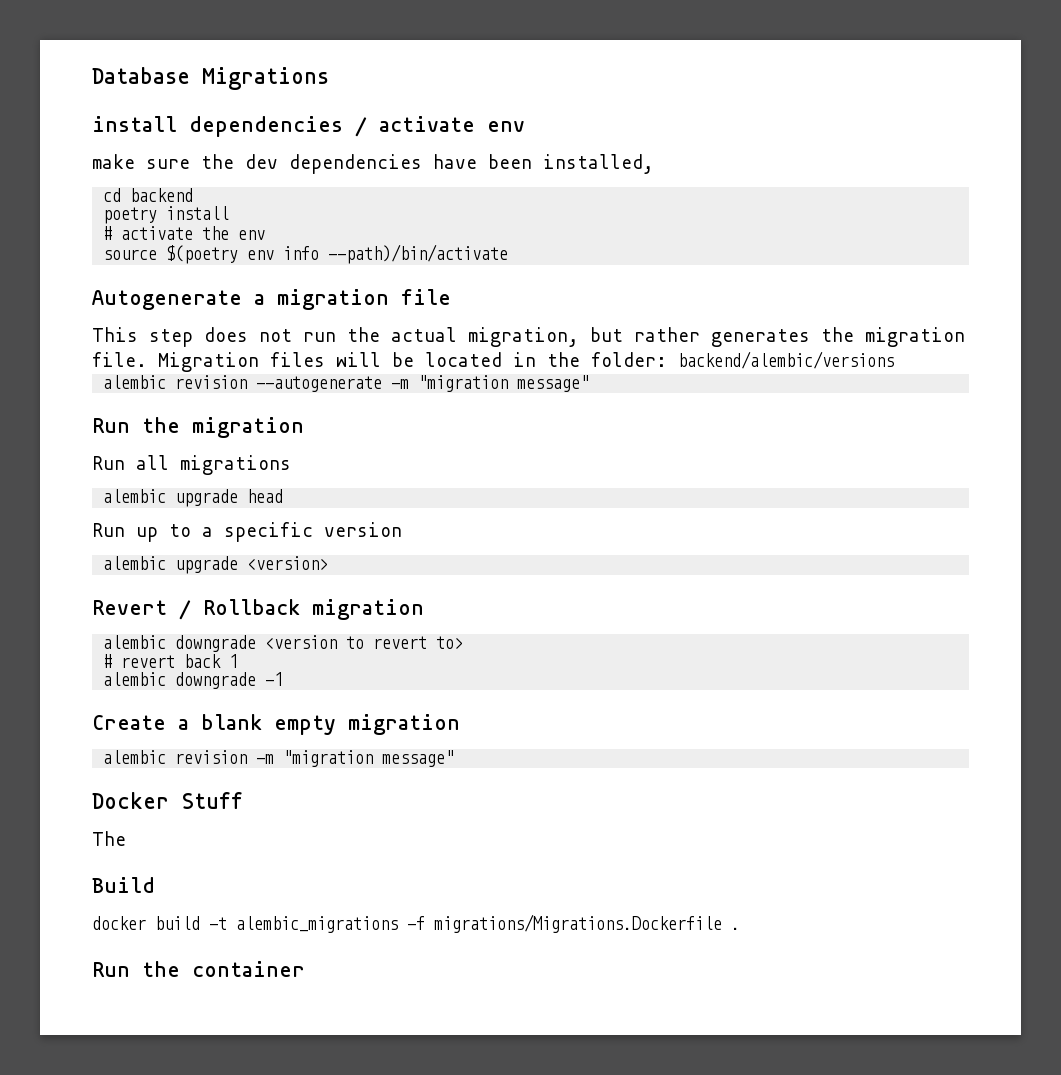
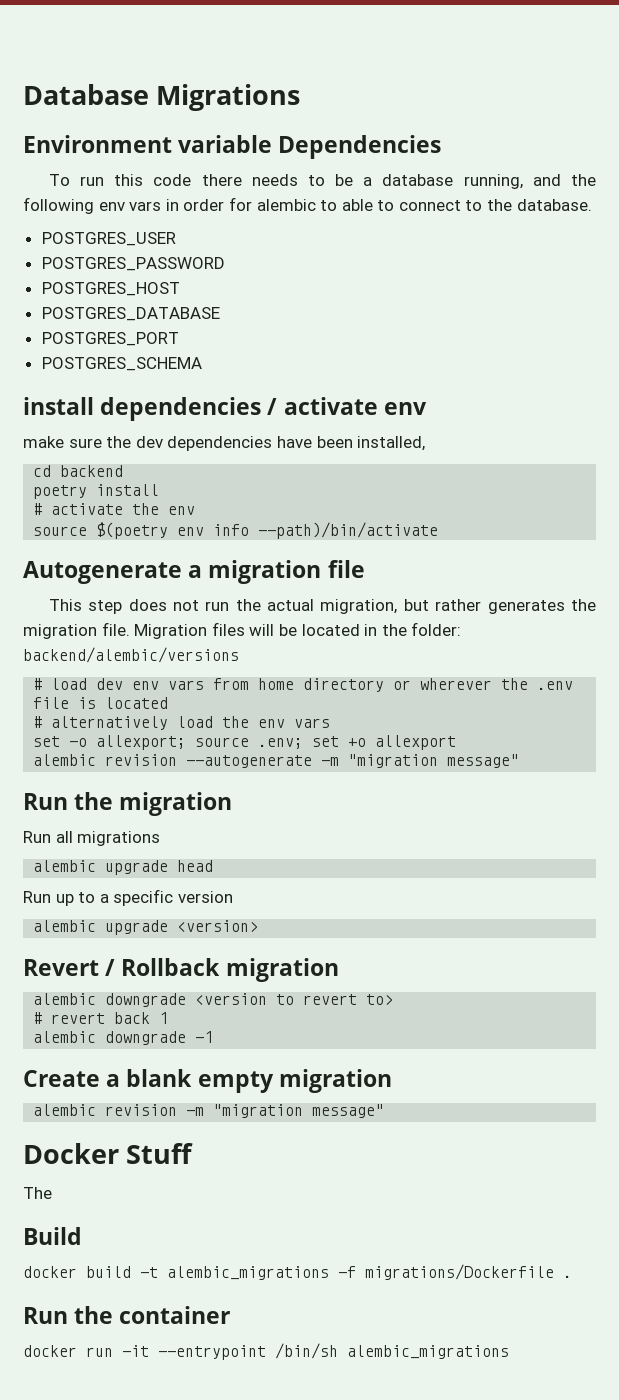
(329, 78) none -> [23,135,442,159] [48,174,596,189] [23,197,592,214] [41,232,176,246] [41,257,225,271] [41,282,180,296] [41,307,220,321] [41,332,179,346] [41,357,202,371] // Environment variable Dependencies // To run this code there needs to be a database running, and the following env vars in order for alembic to able to connect to the database. // POSTGRES_USER // POSTGRES_PASSWORD // POSTGRES_HOST // POSTGRES_DATABASE // POSTGRES_PORT // POSTGRES_SCHEMA
(894, 360) none -> [33,678,574,692] [33,697,169,709] [33,716,331,730] [33,735,457,750] // # load dev env vars from home directory or wherever the .env file is located // # alternatively load the env vars // set -o allexport; source .env; set +o allexport
[434,914,722,933] migrations/Migrations.Dockerfile -> [365,1264,554,1280] migrations/Dockerfile
(305, 969) none -> [23,1343,509,1360] // docker run -it --entrypoint /bin/sh alembic_migrations

